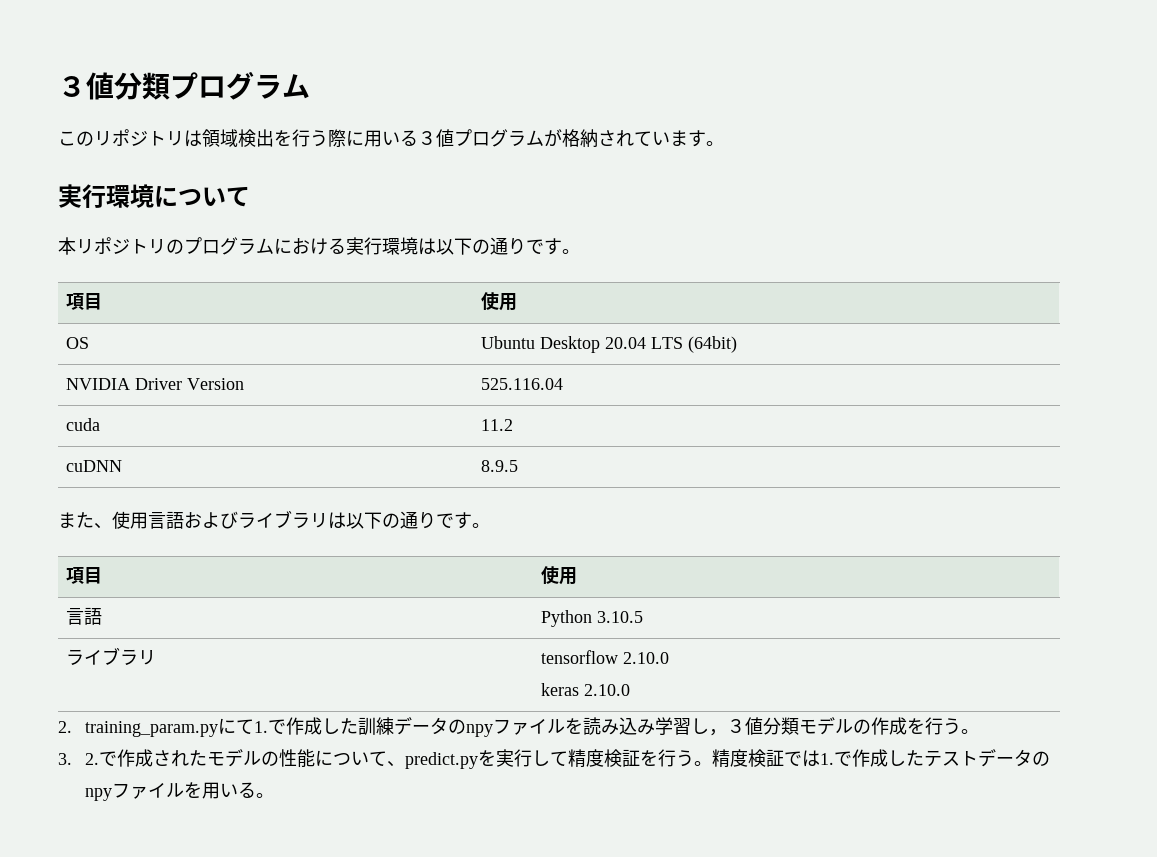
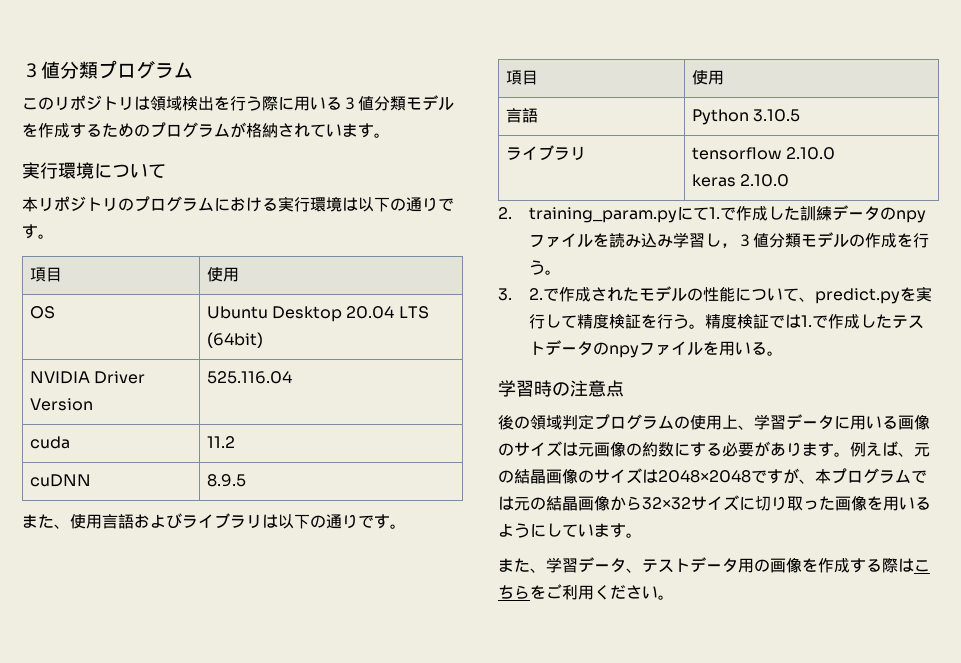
(454, 138) none -> [374,95,454,111] [22,123,150,138] 分類モデルを作成するための
(274, 795) none -> [498,380,624,397] [498,414,930,430] [498,441,930,457] [498,468,927,484] [498,495,931,511] [498,523,642,538] [498,557,930,573] [498,584,674,600] // 学習時の注意点 // 後の領域判定プログラムの使用上、学習データに用いる画像のサイズは元画像の約数にする必要があります。例えば、元の結晶画像のサイズは2048×2048ですが、本プログラムでは元の結晶画像から32×32サイズに切り取った画像を用いるようにしています。 // また、学習データ、テストデータ用の画像を作成する際はこちらをご利用ください。

